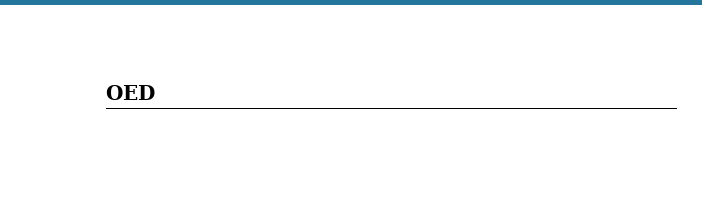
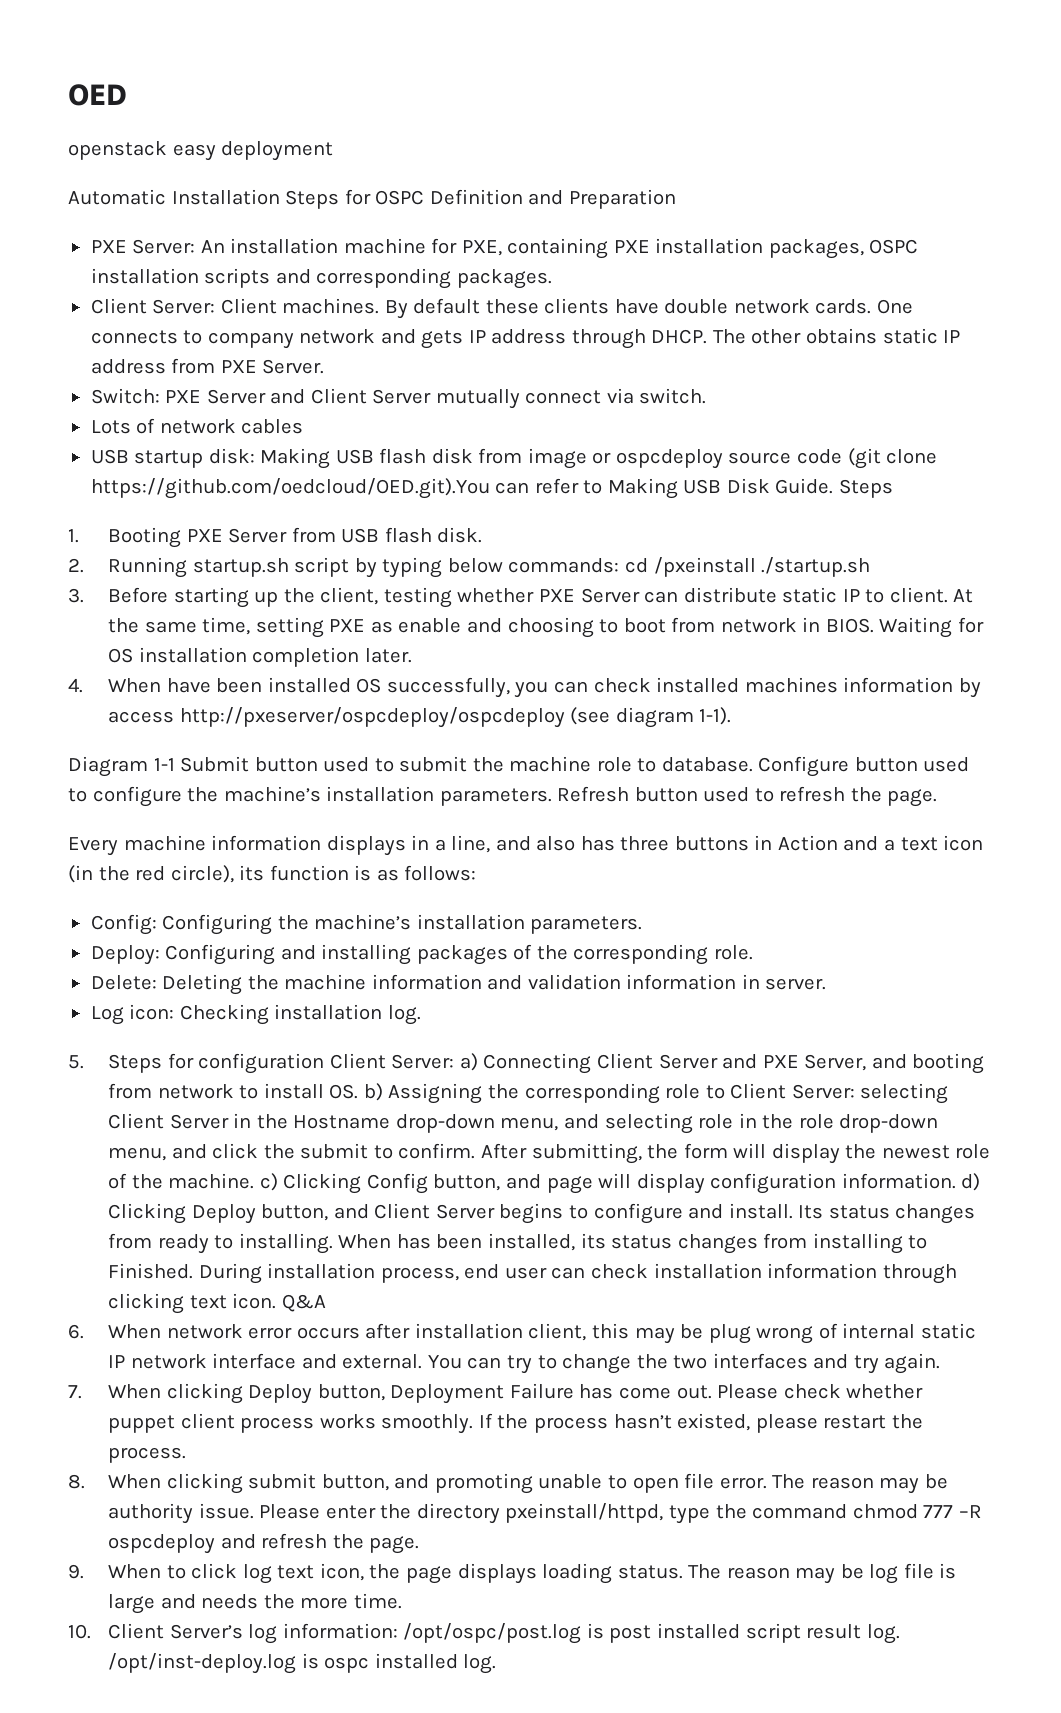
(155, 92) none -> [68,141,334,161] [68,189,676,209] [90,238,919,259] [90,268,552,289] [90,298,913,319] [90,328,961,349] [90,358,325,374] [90,388,707,409] [90,418,304,434] [90,448,938,469] [90,478,893,499] [68,527,483,548] [68,557,871,578] [68,587,974,608] [108,617,984,638] [108,647,412,667] [68,677,981,698] [108,707,732,728] [68,756,970,777] [68,786,938,807] [68,835,984,856] [68,865,477,883] [90,914,643,935] [90,944,753,965] [90,974,827,995] [90,1004,421,1025] [68,1053,985,1074] [108,1083,949,1104] [108,1113,939,1134] [108,1143,991,1164] [108,1173,981,1194] [108,1203,976,1224] [108,1233,928,1254] [108,1263,957,1284] [108,1293,326,1314] [68,1323,976,1344] [108,1353,941,1374] [68,1383,924,1404] [108,1413,923,1434] [108,1447,187,1463] [68,1473,948,1494] [108,1503,982,1524] [108,1533,420,1554] [68,1563,957,1584] [108,1593,402,1614] [68,1623,900,1644] [108,1653,497,1674] // openstack easy deployment // Automatic Installation Steps for OSPC Definition and Preparation // PXE Server: An installation machine for PXE, containing PXE installation packages, OSPC installation scripts and corresponding packages. // Client Server: Client machines. By default these clients have double network cards. One connects to company network and gets IP address through DHCP. The other obtains static IP address from PXE Server. // Switch: PXE Server and Client Server mutually connect via switch. // Lots of network cables // USB startup disk: Making USB flash disk from image or ospcdeploy source code (git clone https://github.com/oedcloud/OED.git).You can refer to Making USB Disk Guide. Steps // 1. Booting PXE Server from USB flash disk. // 2. Running startup.sh script by typing below commands: cd /pxeinstall ./startup.sh // 3. Before starting up the client, testing whether PXE Server can distribute static IP to client. At the same time, setting PXE as enable and choosing to boot from network in BIOS. Waiting for OS installation completion later. // 4. When have been installed OS successfully, you can check installed machines information by access http://pxeserver/ospcdeploy/ospcdeploy (see diagram 1-1). // Diagram 1-1 Submit button used to submit the machine role to database. Configure button used to configure the machine’s installation parameters. Refresh button used to refresh the page. // Every machine information displays in a line, and also has three buttons in Action and a text icon (in the red circle), its function is as follows: // Config: Configuring the machine’s installation parameters. // Deploy: Configuring and installing packages of the corresponding role. // Delete: Deleting the machine information and validation information in server. // Log icon: Checking installation log. // 5. Steps for configuration Client Server: a) Connecting Client Server and PXE Server, and booting from network to install OS. b) Assigning the corresponding role to Client Server: selecting Client Server in the Hostname drop-down menu, and selecting role in the role drop-down menu, and click the submit to confirm. After submitting, the form will display the newest role of the machine. c) Clicking Config button, and page will display configuration information. d) Clicking Deploy button, and Client Server begins to configure and install. Its status changes from ready to installing. When has been installed, its status changes from installing to Finished. During installation process, end user can check installation information through clicking text icon. Q&A // 6. When network error occurs after installation client, this may be plug wrong of internal static IP network interface and external. You can try to change the two interfaces and try again. // 7. When clicking Deploy button, Deployment Failure has come out. Please check whether puppet client process works smoothly. If the process hasn’t existed, please restart the process. // 8. When clicking submit button, and promoting unable to open file error. The reason may be authority issue. Please enter the directory pxeinstall/httpd, type the command chmod 777 –R ospcdeploy and refresh the page. // 9. When to click log text icon, the page displays loading status. The reason may be log file is large and needs the more time. // 10. Client Server’s log information: /opt/ospc/post.log is post installed script result log. /opt/inst-deploy.log is ospc installed log.

